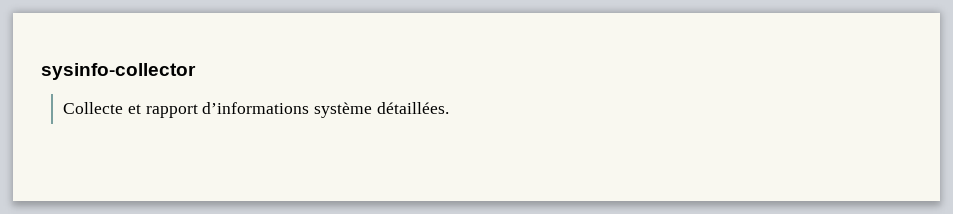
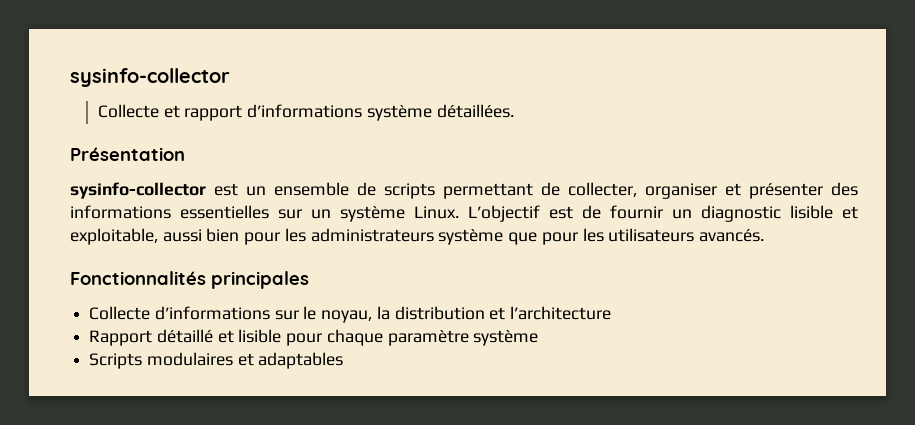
(449, 108) none -> [70,147,185,161] [70,182,858,199] [70,205,858,222] [70,228,764,245] [70,271,309,289] [89,306,612,323] [89,329,539,346] [89,352,344,369] // Présentation // sysinfo-collector est un ensemble de scripts permettant de collecter, organiser et présenter des informations essentielles sur un système Linux. L’objectif est de fournir un diagnostic lisible et exploitable, aussi bien pour les administrateurs système que pour les utilisateurs avancés. // Fonctionnalités principales // Collecte d’informations sur le noyau, la distribution et l’architecture // Rapport détaillé et lisible pour chaque paramètre système // Scripts modulaires et adaptables

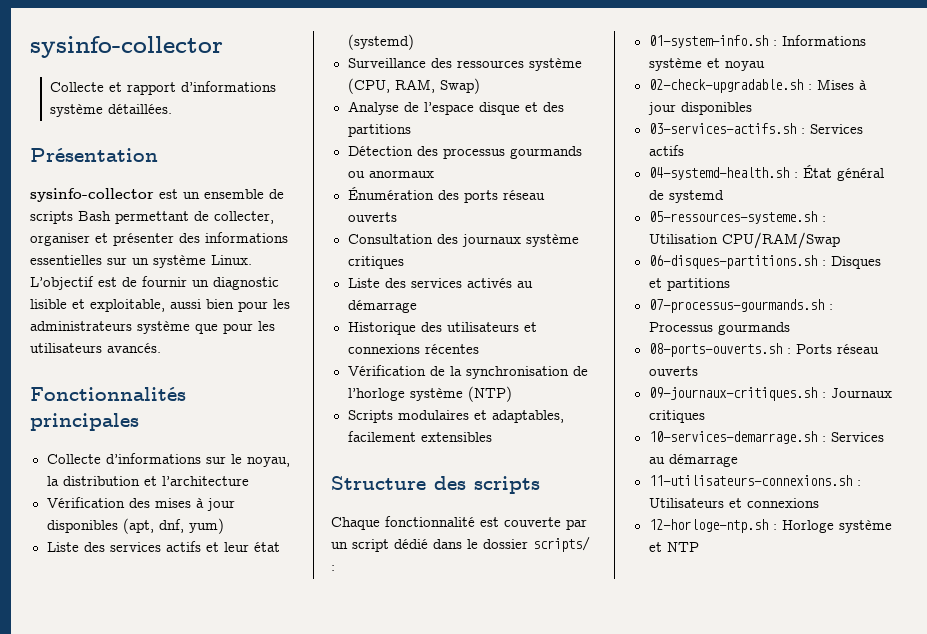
(435, 191) none -> [78,211,111,221] Bash
[89,329,539,346] [89,352,344,369] Rapport détaillé et lisible pour chaque paramètre système // Scripts modulaires et adaptables -> [46,497,235,511] [46,518,224,534] [46,541,280,552] [347,34,414,50] [347,58,582,71] [347,78,480,94] [347,101,564,115] [347,124,411,137] [347,146,582,159] [347,170,434,178] [347,187,545,203] [347,212,397,222] [347,234,579,247] [347,256,404,269] [347,278,533,288] [347,300,417,313] [347,322,537,335] [347,344,479,354] [347,365,588,379] [347,386,512,402] [347,410,564,423] [347,431,492,442] [331,476,540,494] [331,516,587,530] [331,536,590,552] [331,565,335,571] [648,35,866,48] [648,58,765,71] [648,79,867,93] [647,102,752,115] [648,123,863,134] [648,145,684,156] [648,165,884,181] [648,190,724,203] [648,211,826,224] [648,232,840,249] [648,255,881,269] [648,278,730,291] [648,299,833,313] [648,322,790,335] [648,343,879,357] [648,366,698,376] [648,387,892,401] [648,410,705,423] [648,431,884,444] [648,454,738,467] [648,475,861,486] [648,498,819,508] [648,519,892,533] [648,542,699,552] Vérification des mises à jour disponibles (apt, dnf, yum) // Liste des services actifs et leur état (systemd) // Surveillance des ressources système (CPU, RAM, Swap) // Analyse de l’espace disque et des partitions // Détection des processus gourmands ou anormaux // Énumération des ports réseau ouverts // Consultation des journaux système critiques // Liste des services activés au démarrage // Historique des utilisateurs et connexions récentes // Vérification de la synchronisation de l’horloge système (NTP) // Scripts modulaires et adaptables, facilement extensibles // Structure des scripts // Chaque fonctionnalité est couverte par un script dédié dans le dossier scripts/ : // 01-system-info.sh : Informations système et noyau // 02-check-upgradable.sh : Mises à jour disponibles // 03-services-actifs.sh : Services actifs // 04-systemd-health.sh : État général de systemd // 05-ressources-systeme.sh : Utilisation CPU/RAM/Swap // 06-disques-partitions.sh : Disques et partitions // 07-processus-gourmands.sh : Processus gourmands // 08-ports-ouverts.sh : Ports réseau ouverts // 09-journaux-critiques.sh : Journaux critiques // 10-services-demarrage.sh : Services au démarrage // 11-utilisateurs-connexions.sh : Utilisateurs et connexions // 12-horloge-ntp.sh : Horloge système et NTP

